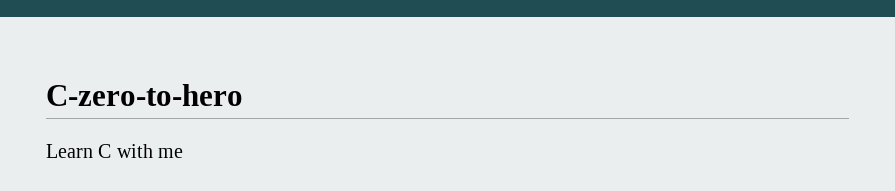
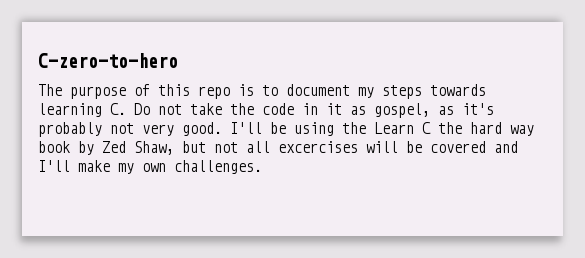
[46,144,184,158] Learn C with me -> [38,84,486,99] [38,103,494,118] [38,122,534,137] [38,141,518,155] [38,160,262,174] The purpose of this repo is to document my steps towards learning C. Do not take the code in it as gospel, as it's probably not very good. I'll be using the Learn C the hard way book by Zed Shaw, but not all excercises will be covered and I'll make my own challenges.

